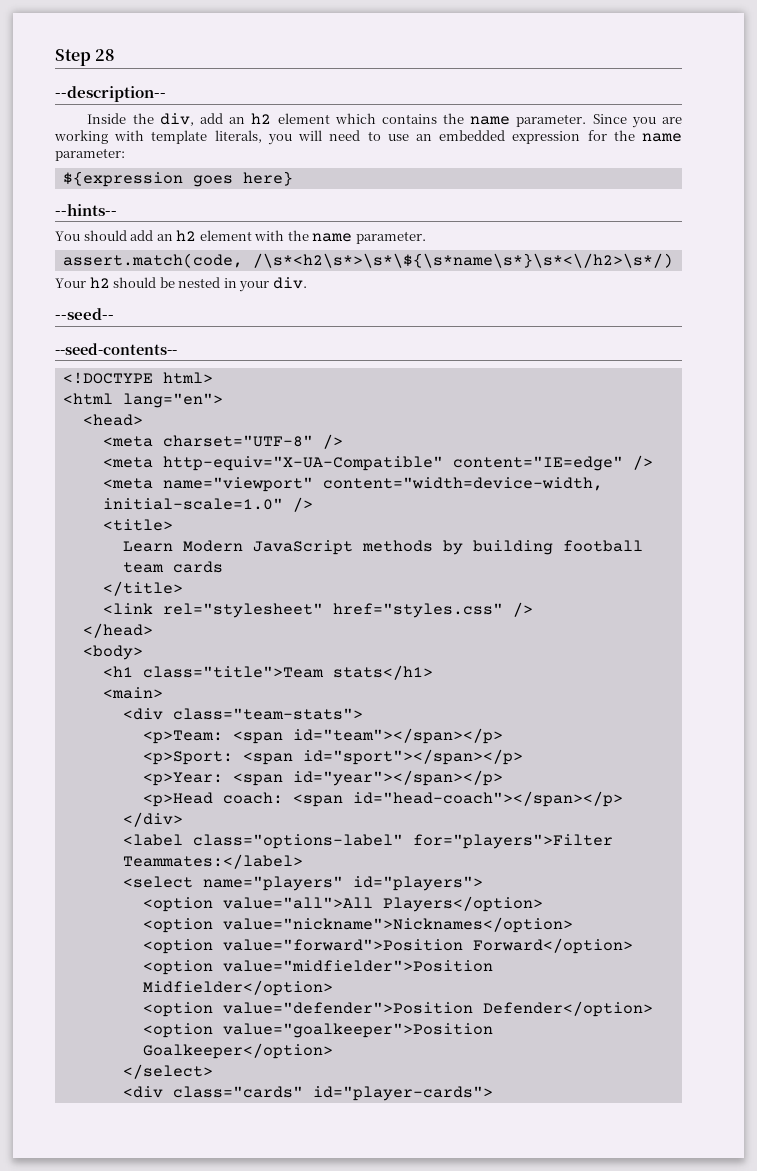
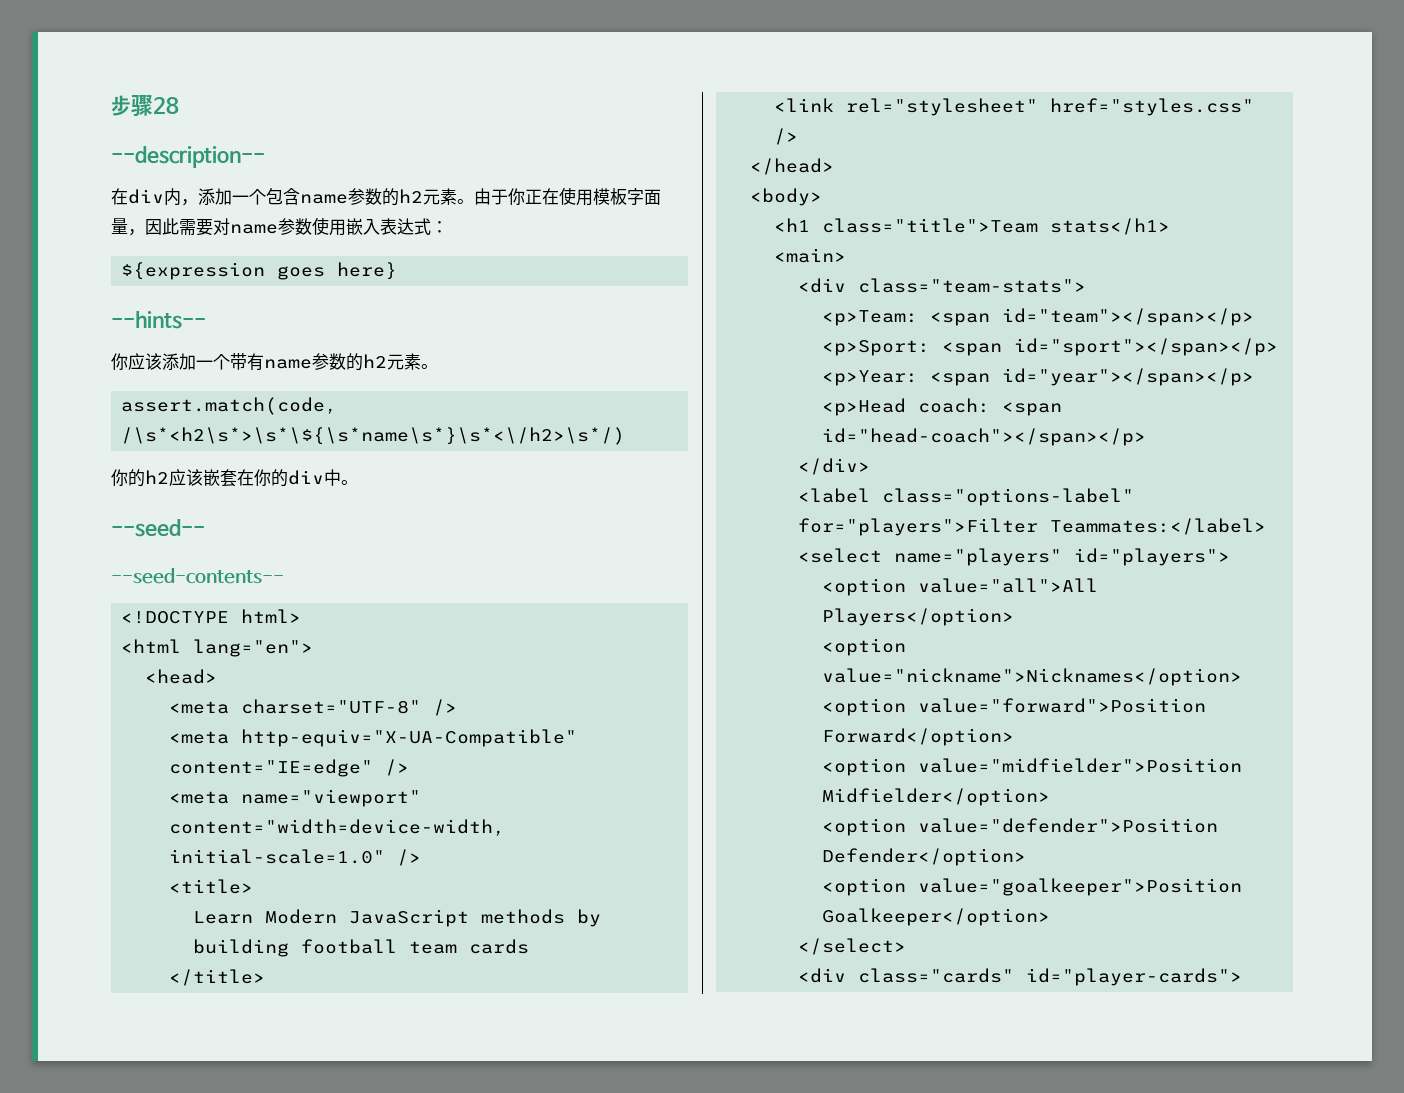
[55,49,91,66] Step -> [111,95,153,117] 步骤
[87,113,682,128] [54,130,682,145] [55,148,125,161] [62,171,293,187] [55,203,117,216] [55,230,426,244] [62,253,673,268] [55,277,307,292] Inside the div, add an h2 element which contains the name parameter. Since you are working with template literals, you will need to use an embedded expression for the name parameter: // ${expression goes here} // --hints-- // You should add an h2 element with the name parameter. // assert.match(code, /\s*<h2\s*>\s*\${\s*name\s*}\s*<\/h2>\s*/) // Your h2 should be nested in your div. -> [111,187,661,206] [111,217,448,236] [121,262,398,280] [111,311,206,329] [111,353,438,371] [121,397,338,415] [121,427,626,445] [111,469,358,487] 在div内，添加一个包含name参数的h2元素。由于你正在使用模板字面量，因此需要对name参数使用嵌入表达式： // ${expression goes here} // --hints-- // 你应该添加一个带有name参数的h2元素。 // assert.match(code, /\s*<h2\s*>\s*\${\s*name\s*}\s*<\/h2>\s*/) // 你的h2应该嵌套在你的div中。

